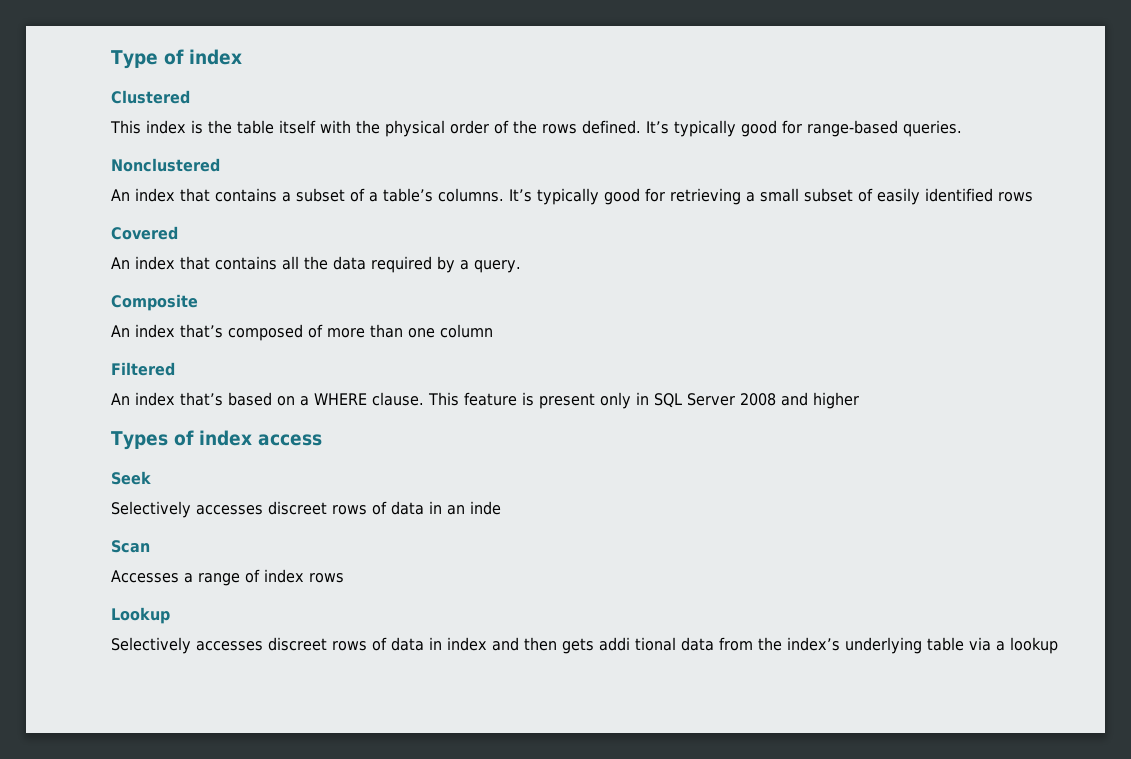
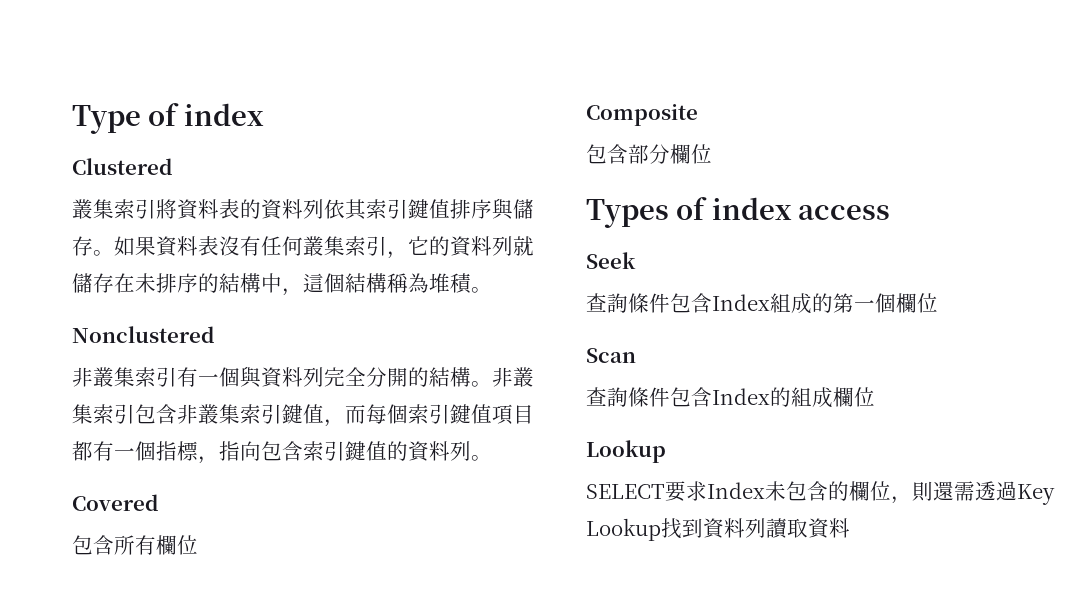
[110,120,962,137] [111,158,220,172] [111,188,1033,205] [111,226,178,240] [111,256,521,273] [111,294,198,311] [111,324,493,341] [111,362,175,376] [111,392,859,409] This index is the table itself with the physical order of the rows defined. It’s typically good for range-based queries. // Nonclustered // An index that contains a subset of a table’s columns. It’s typically good for retrieving a small subset of easily identified rows // Covered // An index that contains all the data required by a query. // Composite // An index that’s composed of more than one column // Filtered // An index that’s based on a WHERE clause. This feature is present only in SQL Server 2008 and higher -> [72,198,534,220] [72,236,534,259] [72,273,492,296] [72,326,214,343] [72,366,534,388] [72,404,534,427] [72,441,492,464] [72,494,158,511] [72,535,198,555] [586,104,698,126] [586,144,712,164] 叢集索引將資料表的資料列依其索引鍵值排序與儲存。如果資料表沒有任何叢集索引，它的資料列就儲存在未排序的結構中，這個結構稱為堆積。 // Nonclustered // 非叢集索引有一個與資料列完全分開的結構。非叢集索引包含非叢集索引鍵值，而每個索引鍵值項目都有一個指標，指向包含索引鍵值的資料列。 // Covered // 包含所有欄位 // Composite // 包含部分欄位
[111,501,501,518] [111,540,150,553] [111,569,344,586] [111,607,170,624] [111,637,1058,654] Selectively accesses discreet rows of data in an inde // Scan // Accesses a range of index rows // Lookup // Selectively accesses discreet rows of data in index and then gets addi tional data from the index’s underlying table via a lookup -> [586,293,938,314] [586,348,636,363] [586,387,875,408] [586,440,666,463] [586,481,1055,505] [586,518,850,541] 查詢條件包含Index組成的第一個欄位 // Scan // 查詢條件包含Index的組成欄位 // Lookup // SELECT要求Index未包含的欄位，則還需透過Key Lookup找到資料列讀取資料

